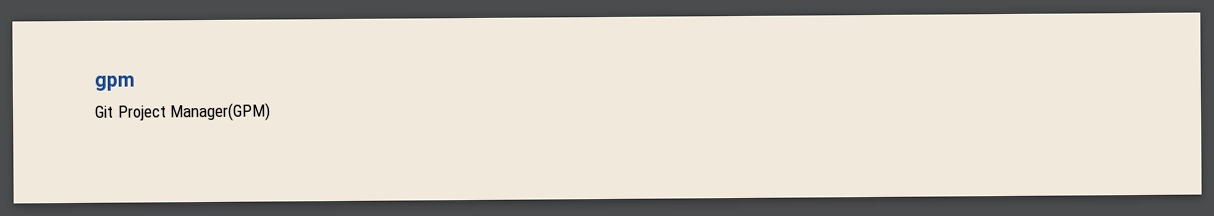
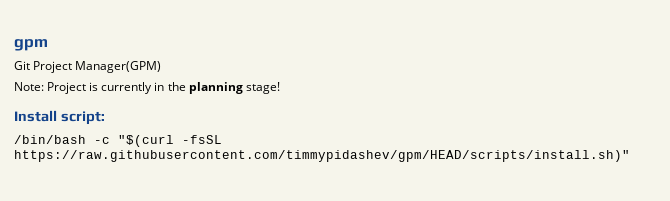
(272, 112) none -> [14,82,280,94] [14,110,105,125] [14,135,222,147] [14,150,630,162] // Note: Project is currently in the planning stage! // Install script: // /bin/bash -c "$(curl -fsSL https://raw.githubusercontent.com/timmypidashev/gpm/HEAD/scripts/install.sh)"

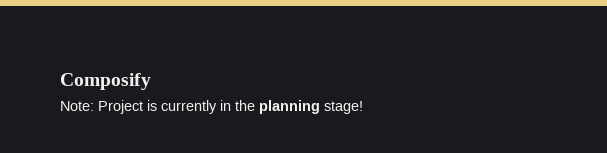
[14,39,48,51] [14,61,162,73] gpm // Git Project Manager(GPM) -> [60,73,151,90] Composify
[14,110,105,125] [14,135,222,147] [14,150,630,162] // Install script: // /bin/bash -c "$(curl -fsSL https://raw.githubusercontent.com/timmypidashev/gpm/HEAD/scripts/install.sh)" -> (363, 107) none

